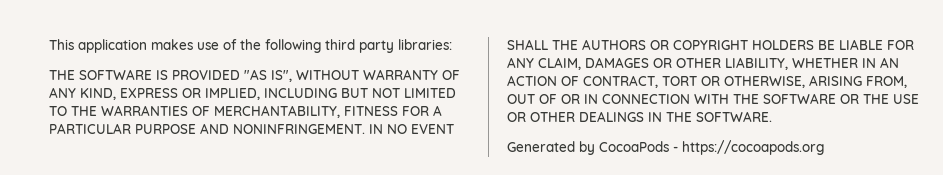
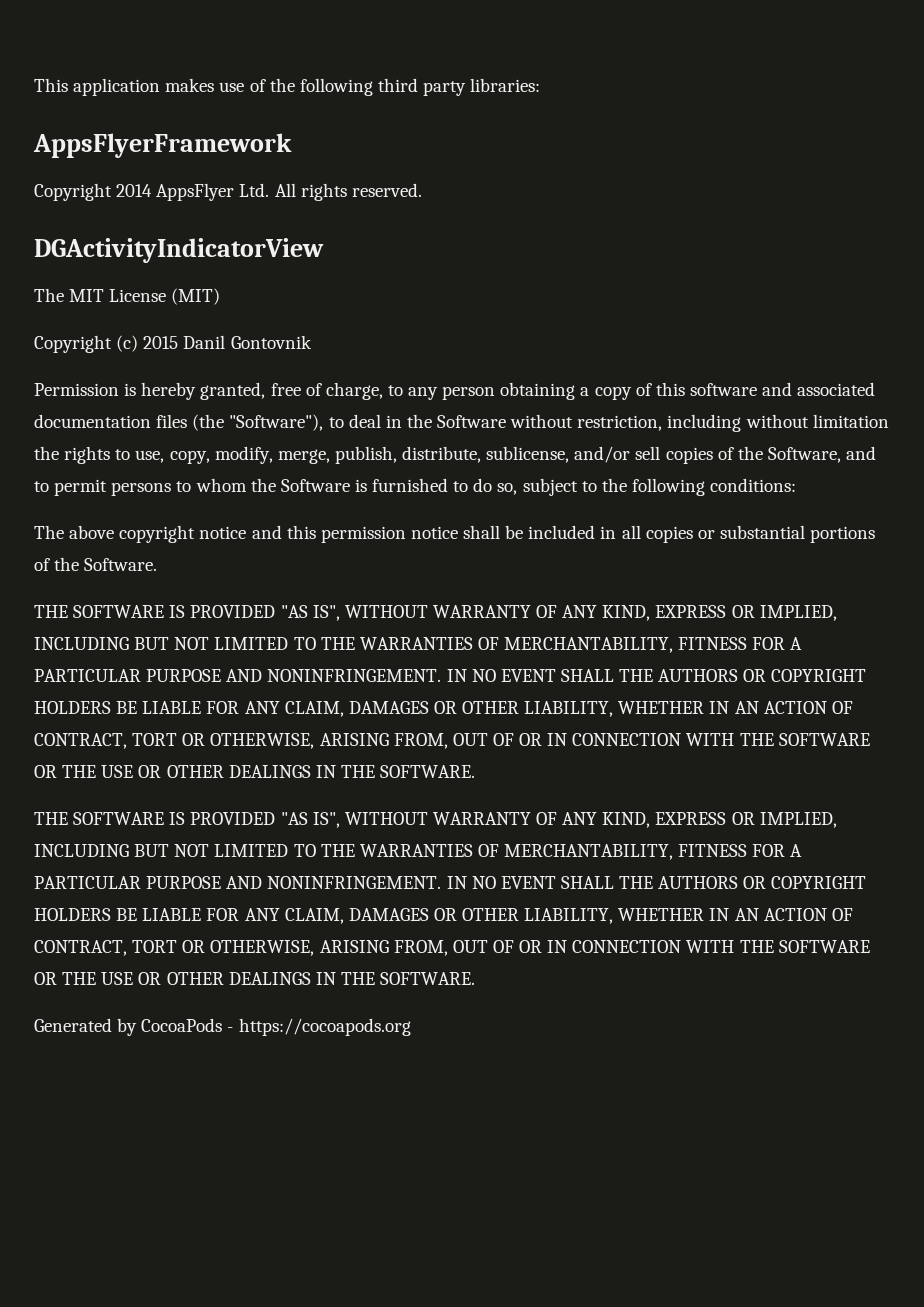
(452, 44) none -> [33,133,292,158] [34,183,422,201] [34,238,324,263] [34,288,221,305] [34,335,312,353] [34,382,876,400] [34,414,889,432] [34,446,877,464] [34,478,797,496] [34,525,876,543] [34,557,158,571] [34,605,837,621] [34,637,803,653] [34,669,867,682] [34,701,853,717] [34,733,870,749] [34,765,476,778] // AppsFlyerFramework // Copyright 2014 AppsFlyer Ltd. All rights reserved. // DGActivityIndicatorView // The MIT License (MIT) // Copyright (c) 2015 Danil Gontovnik // Permission is hereby granted, free of charge, to any person obtaining a copy of this software and associated documentation files (the "Software"), to deal in the Software without restriction, including without limitation the rights to use, copy, modify, merge, publish, distribute, sublicense, and/or sell copies of the Software, and to permit persons to whom the Software is furnished to do so, subject to the following conditions: // The above copyright notice and this permission notice shall be included in all copies or substantial portions of the Software. // THE SOFTWARE IS PROVIDED "AS IS", WITHOUT WARRANTY OF ANY KIND, EXPRESS OR IMPLIED, INCLUDING BUT NOT LIMITED TO THE WARRANTIES OF MERCHANTABILITY, FITNESS FOR A PARTICULAR PURPOSE AND NONINFRINGEMENT. IN NO EVENT SHALL THE AUTHORS OR COPYRIGHT HOLDERS BE LIABLE FOR ANY CLAIM, DAMAGES OR OTHER LIABILITY, WHETHER IN AN ACTION OF CONTRACT, TORT OR OTHERWISE, ARISING FROM, OUT OF OR IN CONNECTION WITH THE SOFTWARE OR THE USE OR OTHER DEALINGS IN THE SOFTWARE.

